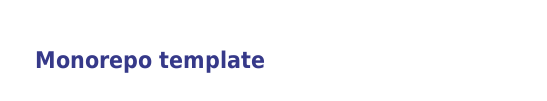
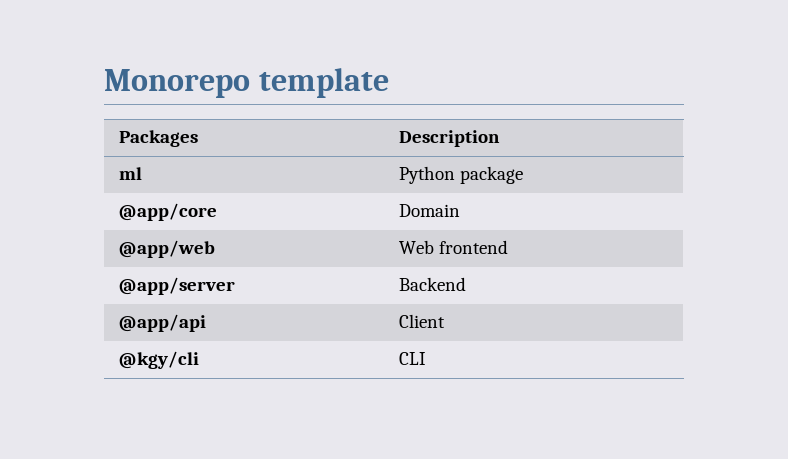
(265, 61) none -> [119,130,199,147] [399,130,501,147] [119,167,143,180] [399,166,524,184] [119,203,218,221] [399,204,461,217] [119,240,216,258] [399,240,509,254] [119,277,236,295] [399,277,467,291] [119,314,207,332] [399,314,446,328] [119,351,200,369] [399,352,427,365] // Packages | Description // ml | Python package // @app/core | Domain // @app/web | Web frontend // @app/server | Backend // @app/api | Client // @kgy/cli | CLI

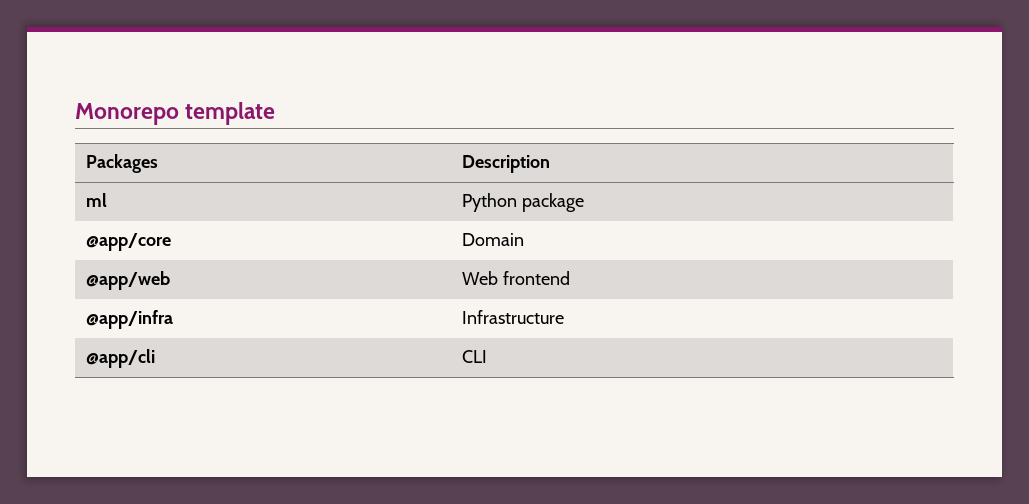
[119,277,236,295] [399,277,467,291] [119,314,207,332] [399,314,446,328] [119,351,200,369] @app/server | Backend // @app/api | Client // @kgy/cli -> [85,310,173,329] [461,310,564,324] [85,349,155,368] @app/infra | Infrastructure // @app/cli

